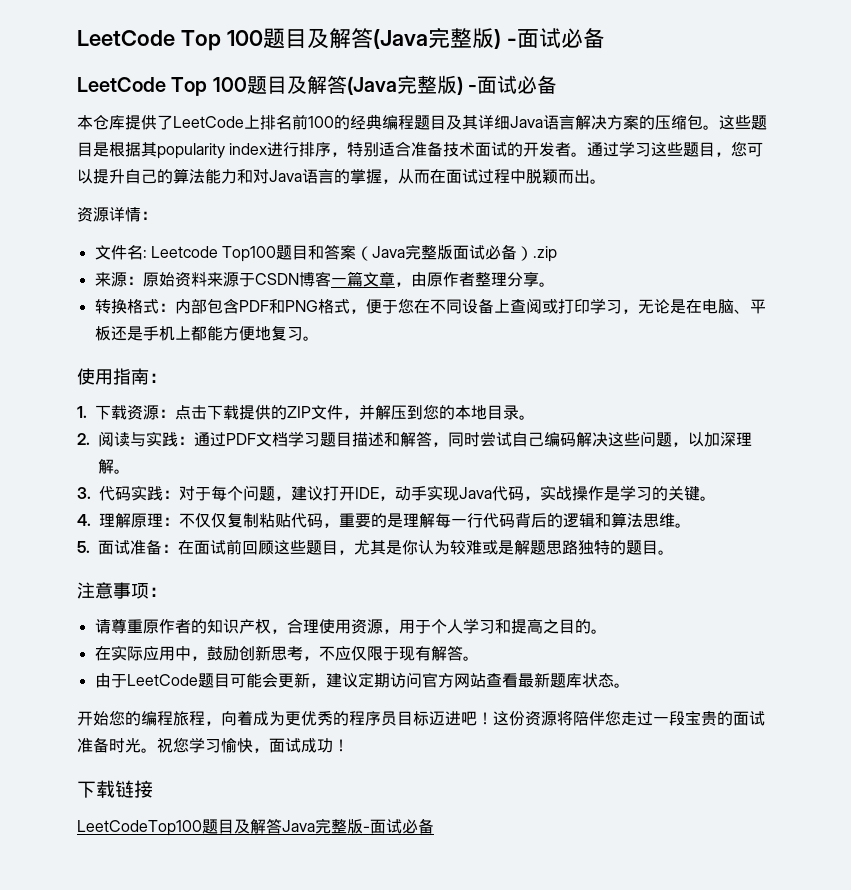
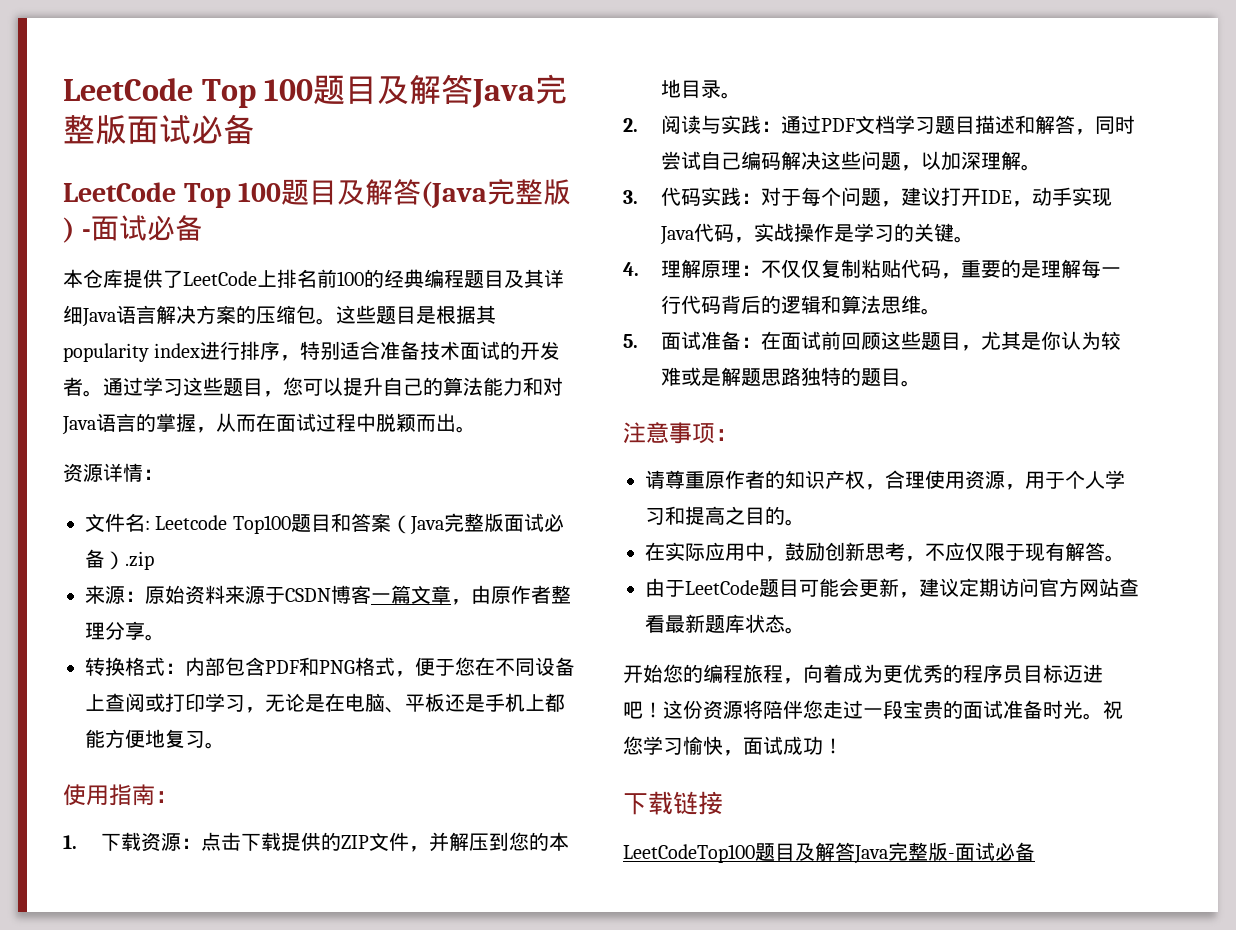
[77,27,517,51] LeetCode Top 100题目及解答(Java完整版) - -> [63,74,568,108] [63,115,127,144] LeetCode Top 100题目及解答Java完整版

